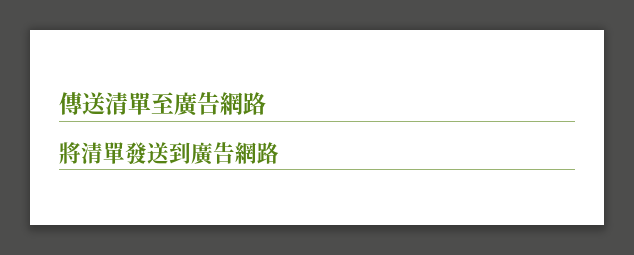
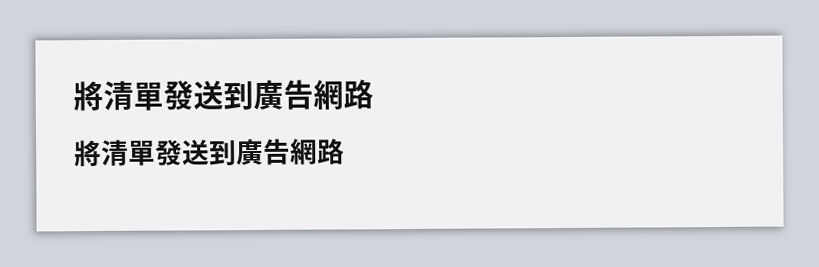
[59,92,174,115] 傳送清單至 -> [73,80,254,112] 將清單發送到

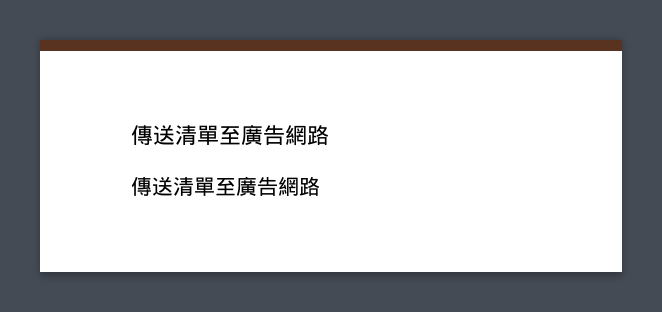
[73,80,254,112] 將清單發送到 -> [131,125,241,145] 傳送清單至
[74,139,237,168] 將清單發送到 -> [131,176,236,196] 傳送清單至

